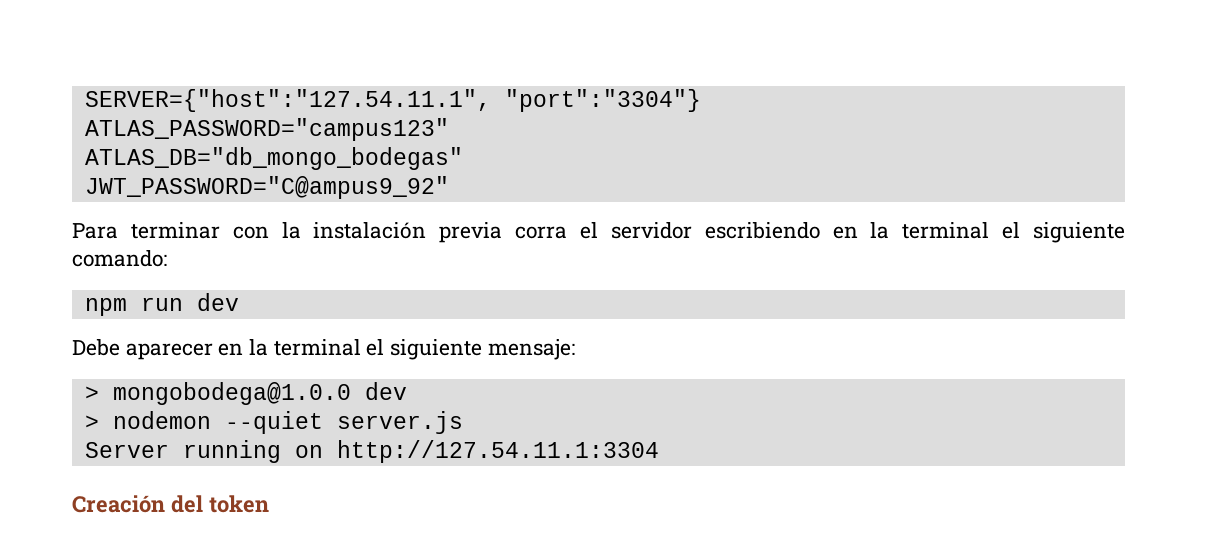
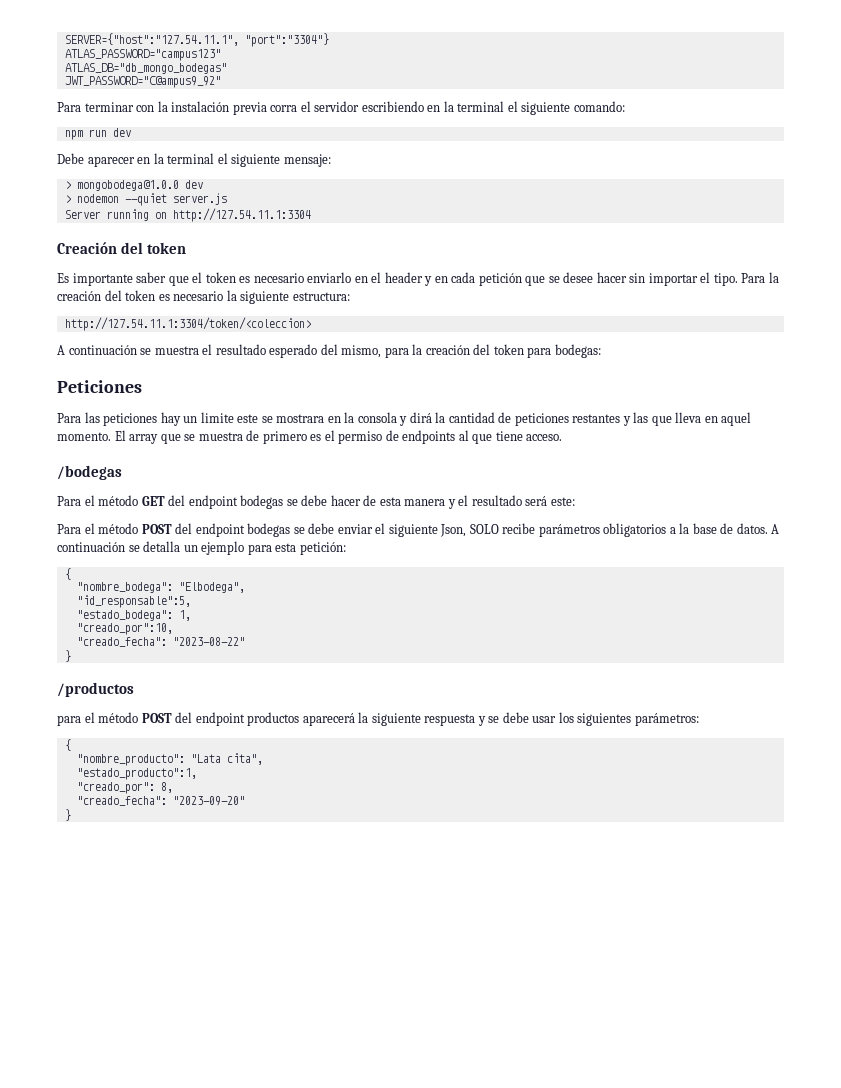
(269, 504) none -> [57,272,779,286] [57,290,350,304] [64,317,311,331] [57,344,601,358] [57,380,142,393] [57,412,752,426] [57,430,563,444] [57,465,122,480] [57,495,575,509] [57,523,780,537] [57,541,346,555] [64,568,71,580] [76,582,245,593] [76,595,191,608] [76,610,191,621] [76,623,173,635] [76,637,245,647] [64,650,71,662] [57,682,134,697] [57,712,699,726] [64,739,71,751] [76,753,263,766] [76,768,197,780] [76,782,173,794] [76,796,245,806] [64,809,71,821] // Es importante saber que el token es necesario enviarlo en el header y en cada petición que se desee hacer sin importar el tipo. Para la creación del token es necesario la siguiente estructura: // http://127.54.11.1:3304/token/<coleccion> // A continuación se muestra el resultado esperado del mismo, para la creación del token para bodegas: // Peticiones // Para las peticiones hay un limite este se mostrara en la consola y dirá la cantidad de peticiones restantes y las que lleva en aquel momento. El array que se muestra de primero es el permiso de endpoints al que tiene acceso. // /bodegas // Para el método GET del endpoint bodegas se debe hacer de esta manera y el resultado será este: // Para el método POST del endpoint bodegas se debe enviar el siguiente Json, SOLO recibe parámetros obligatorios a la base de datos. A continuación se detalla un ejemplo para esta petición: // { // "nombre_bodega": "Elbodega", // "id_responsable":5, // "estado_bodega": 1, // "creado_por":10, // "creado_fecha": "2023-08-22" // } // /productos // para el método POST del endpoint productos aparecerá la siguiente respuesta y se debe usar los siguientes parámetros: // { // "nombre_producto": "Lata cita", // "estado_producto":1, // "creado_por": 8, // "creado_fecha": "2023-09-20" // }

